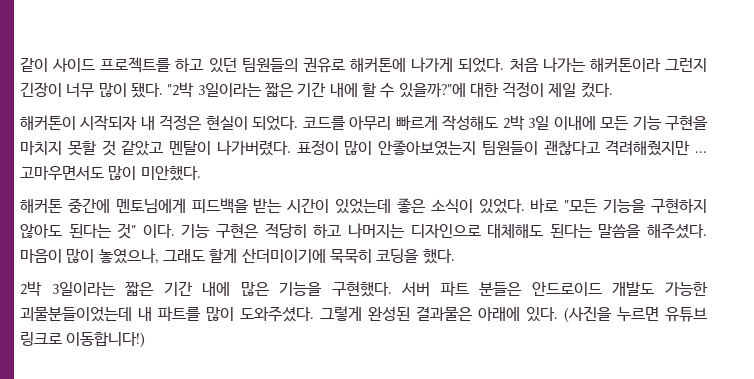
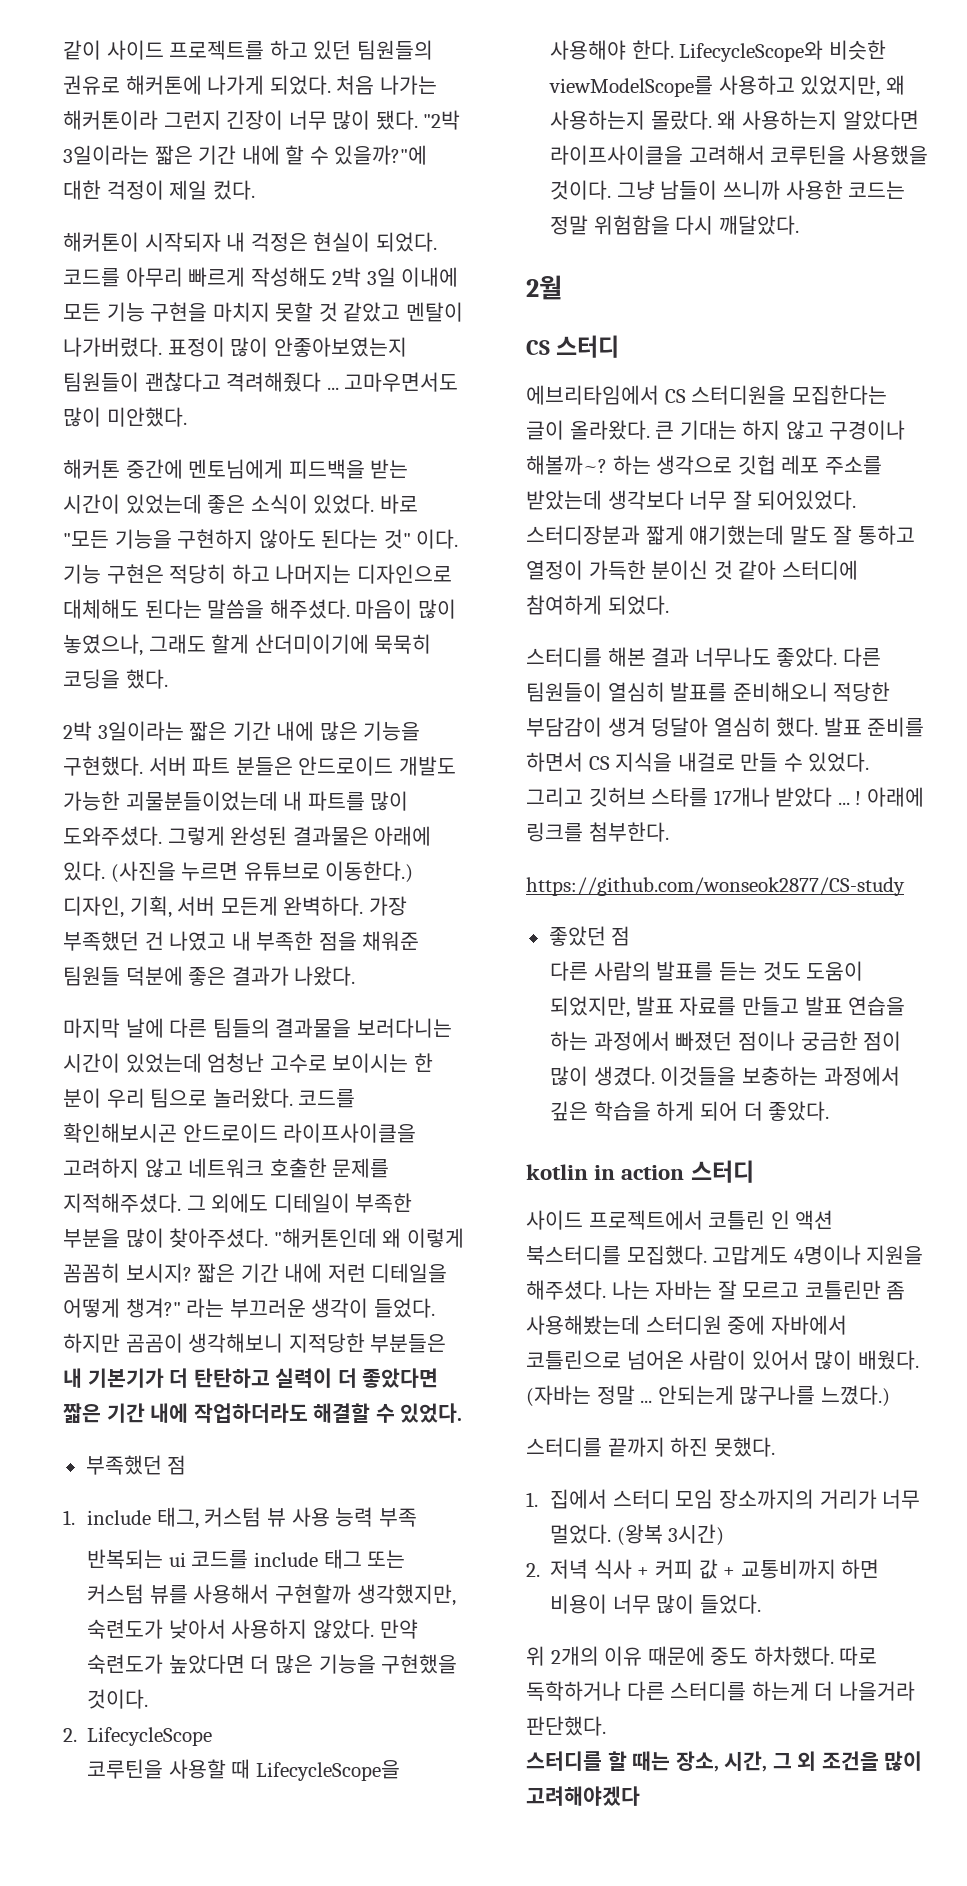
[605,140,691,156] 격려해줬지만 -> [226,372,322,392] 격려해줬다
[665,307,707,322] [20,332,146,348] 유튜브 링크로 이동합니다!) -> [243,861,414,883] [63,896,407,918] [63,931,420,951] [63,966,356,986] [63,1018,452,1038] [63,1053,433,1073] [63,1088,356,1108] [63,1123,417,1143] [63,1158,390,1178] [63,1193,413,1213] [63,1228,464,1248] [63,1263,448,1283] [63,1298,435,1318] [63,1333,447,1353] [63,1368,439,1388] [63,1403,463,1423] [85,1455,187,1475] [63,1507,417,1529] [87,1549,406,1569] [87,1584,456,1606] [87,1619,418,1639] [87,1654,458,1674] [87,1689,149,1709] [63,1727,213,1746] [87,1759,401,1781] [550,40,887,62] [549,75,906,97] [550,110,919,130] [550,145,929,165] [550,180,906,200] [550,215,800,235] [526,275,562,300] [526,335,620,358] [526,385,887,405] [526,420,906,440] [526,455,882,475] [526,490,857,510] [526,525,915,545] [526,560,858,580] [526,595,669,615] [526,647,881,667] [526,682,891,702] [526,717,925,737] [526,752,870,772] [526,787,924,807] [526,822,669,842] [526,877,905,896] [548,926,631,946] [550,961,864,981] [550,996,906,1018] [550,1031,902,1051] [550,1066,900,1086] [550,1101,830,1121] [526,1160,754,1183] [526,1210,834,1230] [526,1245,924,1265] [526,1280,906,1300] [526,1315,847,1335] [526,1350,919,1370] [526,1385,890,1407] [526,1437,775,1457] [526,1489,921,1509] [550,1524,725,1546] [526,1559,880,1579] [550,1594,762,1614] [526,1646,878,1666] [526,1681,915,1701] [526,1716,606,1736] [526,1751,923,1772] [526,1786,640,1806] 유튜브로 이동한다.) 디자인, 기획, 서버 모든게 완벽하다. 가장 부족했던 건 나였고 내 부족한 점을 채워준 팀원들 덕분에 좋은 결과가 나왔다. // 마지막 날에 다른 팀들의 결과물을 보러다니는 시간이 있었는데 엄청난 고수로 보이시는 한 분이 우리 팀으로 놀러왔다. 코드를 확인해보시곤 안드로이드 라이프사이클을 고려하지 않고 네트워크 호출한 문제를 지적해주셨다. 그 외에도 디테일이 부족한 부분을 많이 찾아주셨다. "해커톤인데 왜 이렇게 꼼꼼히 보시지? 짧은 기간 내에 저런 디테일을 어떻게 챙겨?" 라는 부끄러운 생각이 들었다. 하지만 곰곰이 생각해보니 지적당한 부분들은 내 기본기가 더 탄탄하고 실력이 더 좋았다면 짧은 기간 내에 작업하더라도 해결할 수 있었다. // 부족했던 점 // 1. include 태그, 커스텀 뷰 사용 능력 부족 // 반복되는 ui 코드를 include 태그 또는 커스텀 뷰를 사용해서 구현할까 생각했지만, 숙련도가 낮아서 사용하지 않았다. 만약 숙련도가 높았다면 더 많은 기능을 구현했을 것이다. // 2. LifecycleScope // 코루틴을 사용할 때 LifecycleScope을 사용해야 한다. LifecycleScope와 비슷한 viewModelScope를 사용하고 있었지만, 왜 사용하는지 몰랐다. 왜 사용하는지 알았다면 라이프사이클을 고려해서 코루틴을 사용했을 것이다. 그냥 남들이 쓰니까 사용한 코드는 정말 위험함을 다시 깨달았다. // 2월 // CS 스터디 // 에브리타임에서 CS 스터디원을 모집한다는 글이 올라왔다. 큰 기대는 하지 않고 구경이나 해볼까~? 하는 생각으로 깃헙 레포 주소를 받았는데 생각보다 너무 잘 되어있었다. 스터디장분과 짧게 얘기했는데 말도 잘 통하고 열정이 가득한 분이신 것 같아 스터디에 참여하게 되었다. // 스터디를 해본 결과 너무나도 좋았다. 다른 팀원들이 열심히 발표를 준비해오니 적당한 부담감이 생겨 덩달아 열심히 했다. 발표 준비를 하면서 CS 지식을 내걸로 만들 수 있었다. 그리고 깃허브 스타를 17개나 받았다 ... ! 아래에 링크를 첨부한다. // https://github.com/wonseok2877/CS-study // 좋았던 점 // 다른 사람의 발표를 듣는 것도 도움이 되었지만, 발표 자료를 만들고 발표 연습을 하는 과정에서 빠졌던 점이나 궁금한 점이 많이 생겼다. 이것들을 보충하는 과정에서 깊은 학습을 하게 되어 더 좋았다. // kotlin in action 스터디 // 사이드 프로젝트에서 코틀린 인 액션 북스터디를 모집했다. 고맙게도 4명이나 지원을 해주셨다. 나는 자바는 잘 모르고 코틀린만 좀 사용해봤는데 스터디원 중에 자바에서 코틀린으로 넘어온 사람이 있어서 많이 배웠다. (자바는 정말 ... 안되는게 많구나를 느꼈다.) // 스터디를 끝까지 하진 못했다. // 1. 집에서 스터디 모임 장소까지의 거리가 너무 멀었다. (왕복 3시간) // 2. 저녁 식사 + 커피 값 + 교통비까지 하면 비용이 너무 많이 들었다. // 위 2개의 이유 때문에 중도 하차했다. 따로 독학하거나 다른 스터디를 하는게 더 나을거라 판단했다. // 스터디를 할 때는 장소, 시간, 그 외 조건을 많이 고려해야겠다

